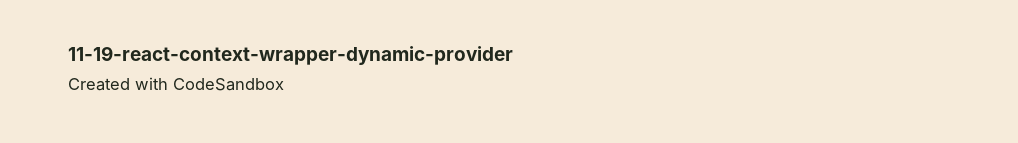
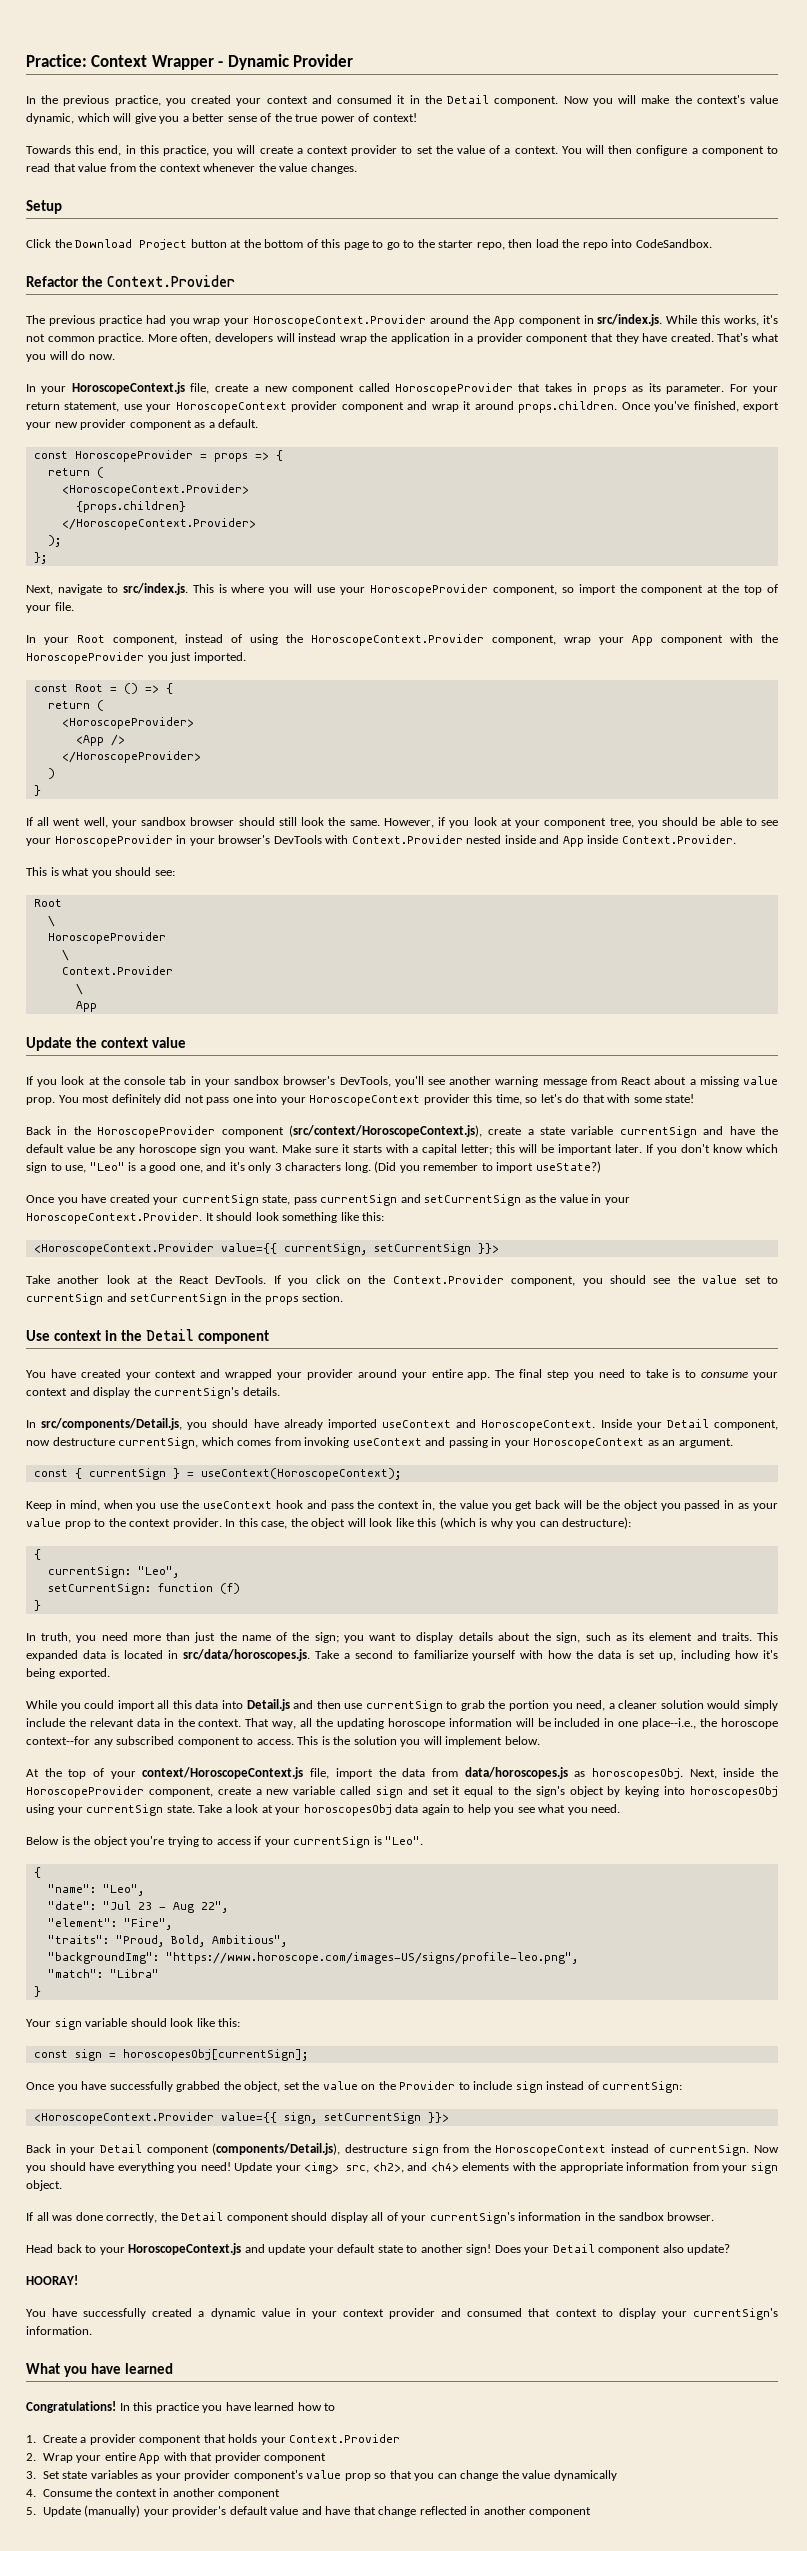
[68,46,513,65] [68,77,284,91] 11-19-react-context-wrapper-dynamic-provider // Created with CodeSandbox -> [26,54,354,70] [26,95,778,106] [26,113,417,124] [26,145,779,156] [26,163,357,174] [26,200,62,214] [26,239,712,250] [26,275,236,287] [26,314,778,327] [26,333,780,344] [26,351,115,362] [26,382,779,395] [26,401,780,413] [26,419,259,430] [33,450,283,462] [47,467,104,478] [61,484,249,496] [75,501,186,513] [61,518,256,530] [47,535,61,547] [33,552,47,564] [26,583,778,596] [26,602,74,613] [26,634,778,646] [26,652,246,664] [33,683,173,694] [47,700,104,711] [61,717,194,729] [75,734,125,746] [61,751,201,763] [47,768,55,779] [33,785,41,796] [26,817,779,828] [26,835,736,847] [26,867,175,878] [33,899,62,907] [47,915,55,927] [47,932,166,944] [61,949,69,961] [61,966,173,975] [75,983,83,995] [75,1001,97,1012] [26,1037,187,1051] [26,1076,779,1087] [26,1094,695,1106] [26,1125,778,1138] [26,1144,779,1155] [26,1161,601,1173] [26,1194,630,1206] [26,1212,385,1224] [33,1243,499,1255] [26,1275,778,1286] [26,1293,344,1305] [26,1329,270,1344] [26,1369,778,1380] [26,1387,280,1399] [26,1418,778,1431] [26,1437,733,1449] [33,1468,401,1480] [26,1500,778,1511] [26,1517,632,1529] [33,1549,41,1560] [47,1566,179,1578] [47,1583,240,1595] [33,1600,41,1611] [26,1632,779,1643] [26,1649,779,1661] [26,1668,110,1679] [26,1699,779,1712] [26,1718,779,1729] [26,1736,540,1747] [26,1767,778,1780] [26,1786,779,1798] [26,1804,621,1816] [26,1836,424,1848] [33,1867,41,1878] [47,1884,144,1896] [47,1901,228,1913] [47,1918,172,1930] [47,1935,287,1947] [47,1952,578,1964] [47,1969,159,1978] [33,1986,41,1997] [26,2018,241,2030] [33,2049,308,2061] [26,2081,683,2093] [33,2112,449,2124] [26,2143,779,2156] [26,2162,778,2174] [26,2180,62,2191] [26,2212,715,2224] [26,2243,731,2255] [26,2275,78,2285] [26,2308,778,2320] [26,2326,92,2335] [26,2363,174,2377] [26,2401,336,2413] [26,2434,401,2445] [26,2452,327,2464] [26,2470,617,2481] [26,2488,281,2499] [26,2505,592,2517] Practice: Context Wrapper - Dynamic Provider // In the previous practice, you created your context and consumed it in the Detail component. Now you will make the context's value dynamic, which will give you a better sense of the true power of context! // Towards this end, in this practice, you will create a context provider to set the value of a context. You will then configure a component to read that value from the context whenever the value changes. // Setup // Click the Download Project button at the bottom of this page to go to the starter repo, then load the repo into CodeSandbox. // Refactor the Context.Provider // The previous practice had you wrap your HoroscopeContext.Provider around the App component in src/index.js. While this works, it's not common practice. More often, developers will instead wrap the application in a provider component that they have created. That's what you will do now. // In your HoroscopeContext.js file, create a new component called HoroscopeProvider that takes in props as its parameter. For your return statement, use your HoroscopeContext provider component and wrap it around props.children. Once you've finished, export your new provider component as a default. // const HoroscopeProvider = props => { // return ( // <HoroscopeContext.Provider> // {props.children} // </HoroscopeContext.Provider> // ); // }; // Next, navigate to src/index.js. This is where you will use your HoroscopeProvider component, so import the component at the top of your file. // In your Root component, instead of using the HoroscopeContext.Provider component, wrap your App component with the HoroscopeProvider you just imported. // const Root = () => { // return ( // <HoroscopeProvider> // <App /> // </HoroscopeProvider> // ) // } // If all went well, your sandbox browser should still look the same. However, if you look at your component tree, you should be able to see your HoroscopeProvider in your browser's DevTools with Context.Provider nested inside and App inside Context.Provider. // This is what you should see: // Root // \ // HoroscopeProvider // \ // Context.Provider // \ // App // Update the context value // If you look at the console tab in your sandbox browser's DevTools, you'll see another warning message from React about a missing value prop. You most definitely did not pass one into your HoroscopeContext provider this time, so let's do that with some state! // Back in the HoroscopeProvider component (src/context/HoroscopeContext.js), create a state variable currentSign and have the default value be any horoscope sign you want. Make sure it starts with a capital letter; this will be important later. If you don't know which sign to use, "Leo" is a good one, and it's only 3 characters long. (Did you remember to import useState?) // Once you have created your currentSign state, pass currentSign and setCurrentSign as the value in your HoroscopeContext.Provider. It should look something like this: // <HoroscopeContext.Provider value={{ currentSign, setCurrentSign }}> // Take another look at the React DevTools. If you click on the Context.Provider component, you should see the value set to currentSign and setCurrentSign in the props section. // Use context in the Detail component // You have created your context and wrapped your provider around your entire app. The final step you need to take is to consume your context and display the currentSign's details. // In src/components/Detail.js, you should have already imported useContext and HoroscopeContext. Inside your Detail component, now destructure currentSign, which comes from invoking useContext and passing in your HoroscopeContext as an argument. // const { currentSign } = useContext(HoroscopeContext); // Keep in mind, when you use the useContext hook and pass the context in, the value you get back will be the object you passed in as your value prop to the context provider. In this case, the object will look like this (which is why you can destructure): // { // currentSign: "Leo", // setCurrentSign: function (f) // } // In truth, you need more than just the name of the sign; you want to display details about the sign, such as its element and traits. This expanded data is located in src/data/horoscopes.js. Take a second to familiarize yourself with how the data is set up, including how it's being exported. // While you could import all this data into Detail.js and then use currentSign to grab the portion you need, a cleaner solution would simply include the relevant data in the context. That way, all the updating horoscope information will be included in one place--i.e., the horoscope context--for any subscribed component to access. This is the solution you will implement below. // At the top of your context/HoroscopeContext.js file, import the data from data/horoscopes.js as horoscopesObj. Next, inside the HoroscopeProvider component, create a new variable called sign and set it equal to the sign's object by keying into horoscopesObj using your currentSign state. Take a look at your horoscopesObj data again to help you see what you need. // Below is the object you're trying to access if your currentSign is "Leo". // { // "name": "Leo", // "date": "Jul 23 - Aug 22", // "element": "Fire", // "traits": "Proud, Bold, Ambitious", // "backgroundImg": "https://www.horoscope.com/images-US/signs/profile-leo.png", // "match": "Libra" // } // Your sign variable should look like this: // const sign = horoscopesObj[currentSign]; // Once you have successfully grabbed the object, set the value on the Provider to include sign instead of currentSign: // <HoroscopeContext.Provider value={{ sign, setCurrentSign }}> // Back in your Detail component (components/Detail.js), destructure sign from the HoroscopeContext instead of currentSign. Now you should have everything you need! Update your <img> src, <h2>, and <h4> elements with the appropriate information from your sign object. // If all was done correctly, the Detail component should display all of your currentSign's information in the sandbox browser. // Head back to your HoroscopeContext.js and update your default state to another sign! Does your Detail component also update? // HOORAY! // You have successfully created a dynamic value in your context provider and consumed that context to display your currentSign's information. // What you have learned // Congratulations! In this practice you have learned how to // 1. Create a provider component that holds your Context.Provider // 2. Wrap your entire App with that provider component // 3. Set state variables as your provider component's value prop so that you can change the value dynamically // 4. Consume the context in another component // 5. Update (manually) your provider's default value and have that change reflected in another component

